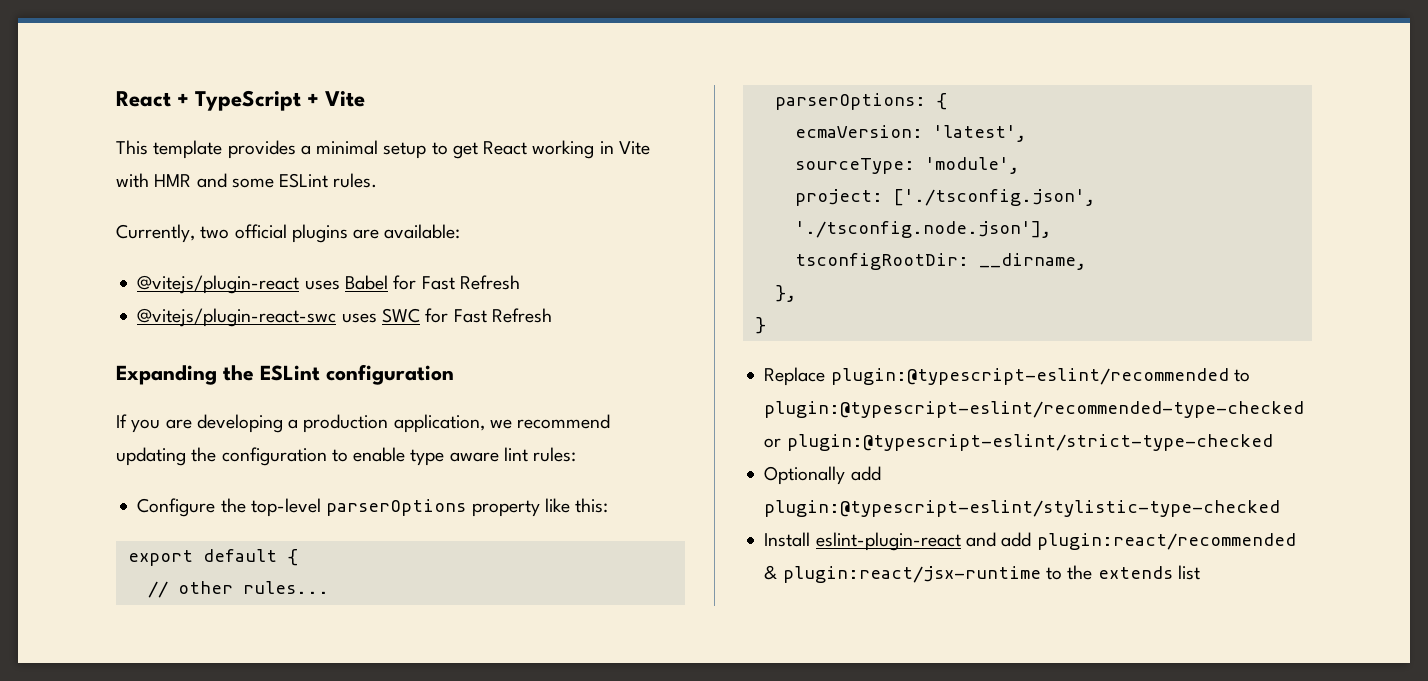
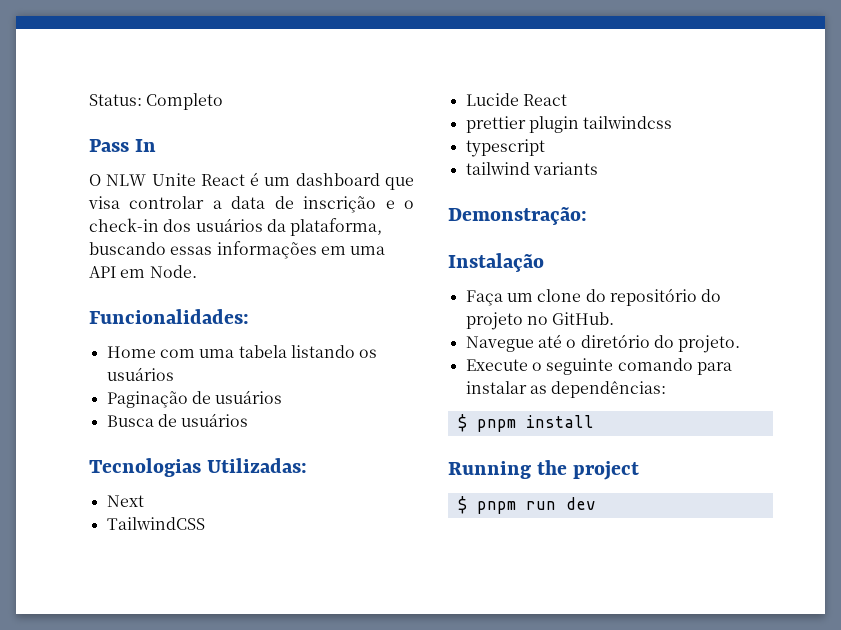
[116,90,366,111] [116,140,650,159] [116,173,378,188] [116,224,461,243] [137,275,520,294] [137,308,552,327] [116,364,454,385] [116,414,611,433] [116,447,577,466] [137,498,609,517] [127,549,298,566] [147,581,329,598] [774,93,947,110] [794,125,1026,142] [794,157,1019,174] [794,189,1095,206] [794,221,1051,238] [794,253,1086,270] [774,285,796,302] [754,317,766,334] [764,367,1250,386] [764,401,1305,418] [764,434,1273,451] [764,466,881,485] [764,500,1281,517] [764,532,1296,551] [764,565,1200,583] React + TypeScript + Vite // This template provides a minimal setup to get React working in Vite with HMR and some ESLint rules. // Currently, two official plugins are available: // @vitejs/plugin-react uses Babel for Fast Refresh // @vitejs/plugin-react-swc uses SWC for Fast Refresh // Expanding the ESLint configuration // If you are developing a production application, we recommend updating the configuration to enable type aware lint rules: // Configure the top-level parserOptions property like this: // export default { // // other rules... // parserOptions: { // ecmaVersion: 'latest', // sourceType: 'module', // project: ['./tsconfig.json', './tsconfig.node.json'], // tsconfigRootDir: __dirname, // }, // } // Replace plugin:@typescript-eslint/recommended to plugin:@typescript-eslint/recommended-type-checked or plugin:@typescript-eslint/strict-type-checked // Optionally add plugin:@typescript-eslint/stylistic-type-checked // Install eslint-plugin-react and add plugin:react/recommended & plugin:react/jsx-runtime to the extends list -> [89,93,224,110] [89,139,157,152] [89,172,414,190] [88,196,414,213] [89,218,383,236] [89,241,386,259] [89,265,197,278] [89,309,249,324] [106,345,378,358] [106,367,174,381] [106,390,283,408] [106,413,249,427] [89,458,308,477] [106,495,144,507] [106,517,205,530] [465,93,567,106] [465,116,673,133] [465,139,545,157] [465,162,598,175] [448,207,587,225] [448,253,544,272] [465,288,722,306] [465,312,615,330] [465,334,741,353] [465,358,732,375] [465,381,667,398] [457,414,594,432] [448,460,640,480] [457,496,596,514] Status: Completo // Pass In // O NLW Unite React é um dashboard que visa controlar a data de inscrição e o check-in dos usuários da plataforma, buscando essas informações em uma API em Node. // Funcionalidades: // Home com uma tabela listando os usuários // Paginação de usuários // Busca de usuários // Tecnologias Utilizadas: // Next // TailwindCSS // Lucide React // prettier plugin tailwindcss // typescript // tailwind variants // Demonstração: // Instalação // Faça um clone do repositório do projeto no GitHub. // Navegue até o diretório do projeto. // Execute o seguinte comando para instalar as dependências: // $ pnpm install // Running the project // $ pnpm run dev

